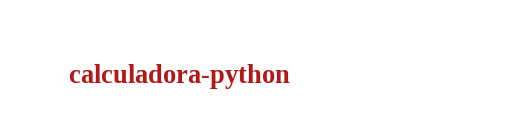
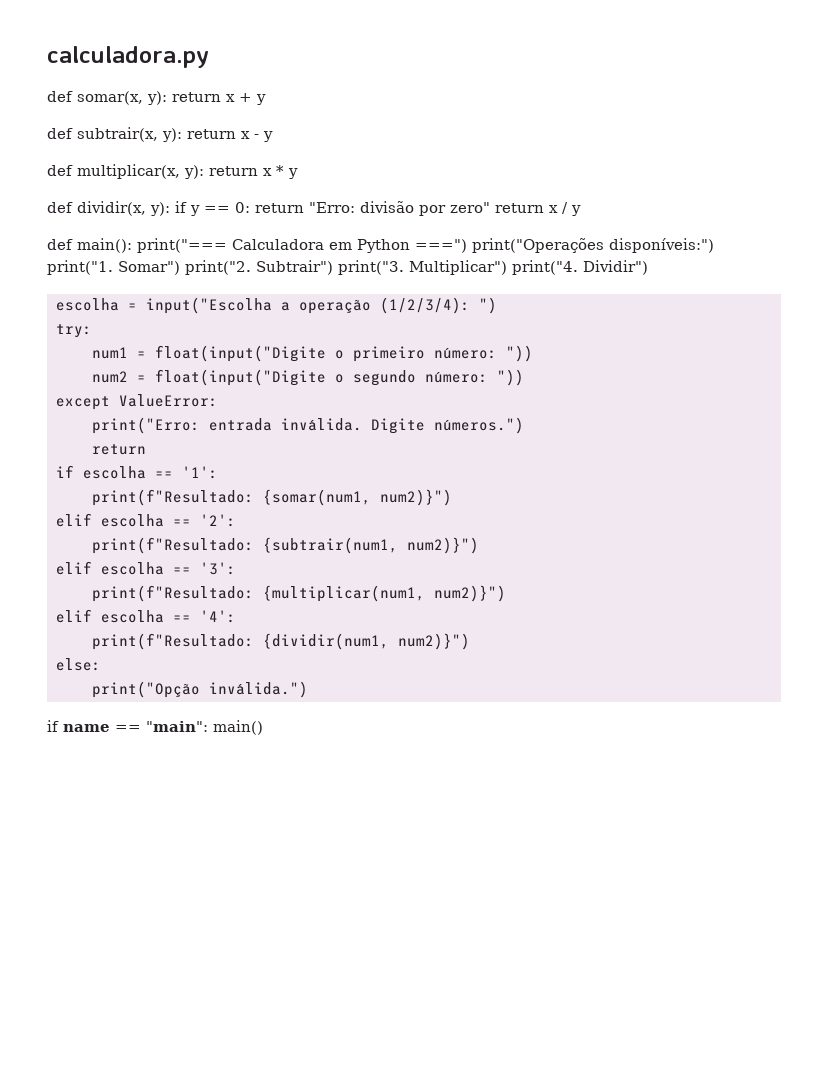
[69,64,290,89] calculadora-python -> [47,46,209,68] [47,91,266,105] [47,127,273,142] [47,164,298,179] [47,201,581,216] [47,238,714,253] [47,260,648,275] [55,297,497,314] [55,324,92,338] [91,345,533,362] [91,369,524,386] [55,394,218,410] [91,417,524,434] [91,444,146,455] [55,465,218,479] [91,489,452,506] [55,513,236,527] [91,537,479,554] [55,561,236,575] [91,585,506,602] [55,609,236,623] [91,633,470,650] [55,658,101,671] [91,681,308,698] [47,720,263,735] calculadora.py // def somar(x, y): return x + y // def subtrair(x, y): return x - y // def multiplicar(x, y): return x * y // def dividir(x, y): if y == 0: return "Erro: divisão por zero" return x / y // def main(): print("=== Calculadora em Python ===") print("Operações disponíveis:") print("1. Somar") print("2. Subtrair") print("3. Multiplicar") print("4. Dividir") // escolha = input("Escolha a operação (1/2/3/4): ") // try: // num1 = float(input("Digite o primeiro número: ")) // num2 = float(input("Digite o segundo número: ")) // except ValueError: // print("Erro: entrada inválida. Digite números.") // return // if escolha == '1': // print(f"Resultado: {somar(num1, num2)}") // elif escolha == '2': // print(f"Resultado: {subtrair(num1, num2)}") // elif escolha == '3': // print(f"Resultado: {multiplicar(num1, num2)}") // elif escolha == '4': // print(f"Resultado: {dividir(num1, num2)}") // else: // print("Opção inválida.") // if name == "main": main()

